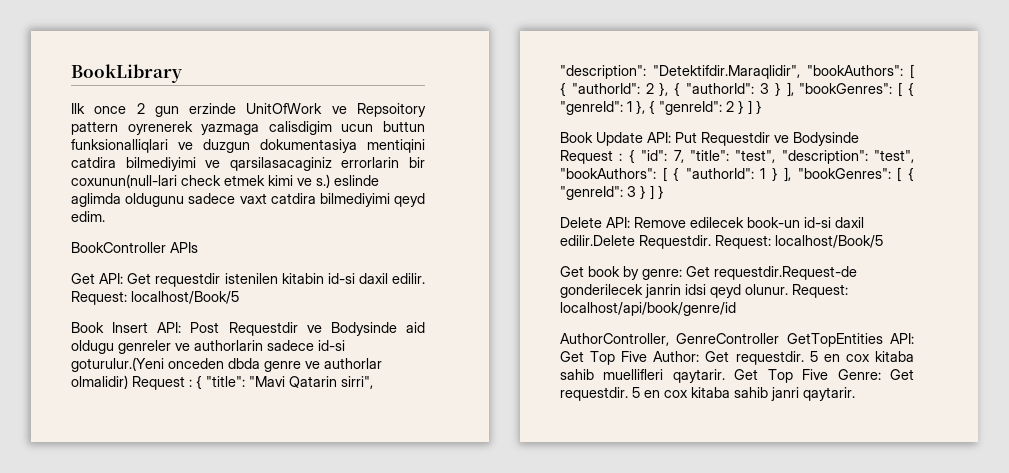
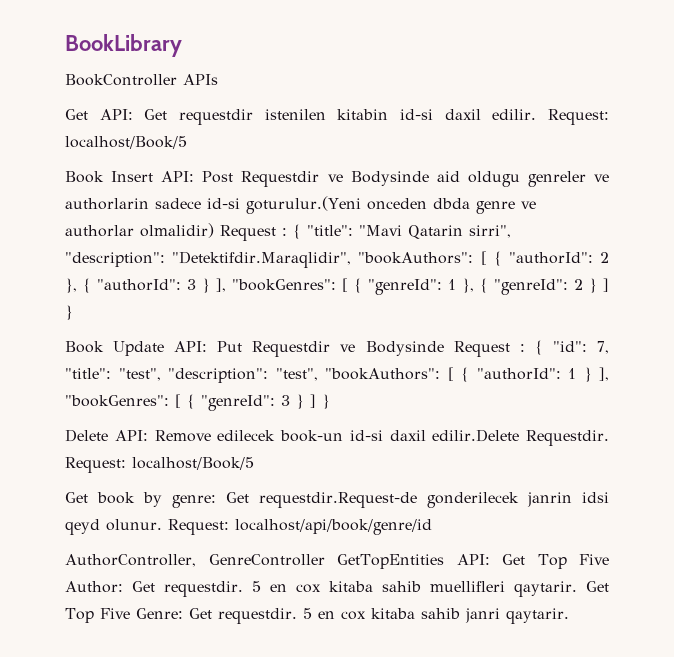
[71,103,426,117] [71,121,425,135] [71,139,425,153] [71,157,425,171] [71,174,379,188] [71,193,425,207] [71,211,105,222] // Ilk once 2 gun erzinde UnitOfWork ve Repsoitory pattern oyrenerek yazmaga calisdigim ucun buttun funksionalliqlari ve duzgun dokumentasiya mentiqini catdira bilmediyimi ve qarsilasacaginiz errorlarin bir coxunun(null-lari check etmek kimi ve s.) eslinde aglimda oldugunu sadece vaxt catdira bilmediyimi qeyd edim. -> (182, 45) none

